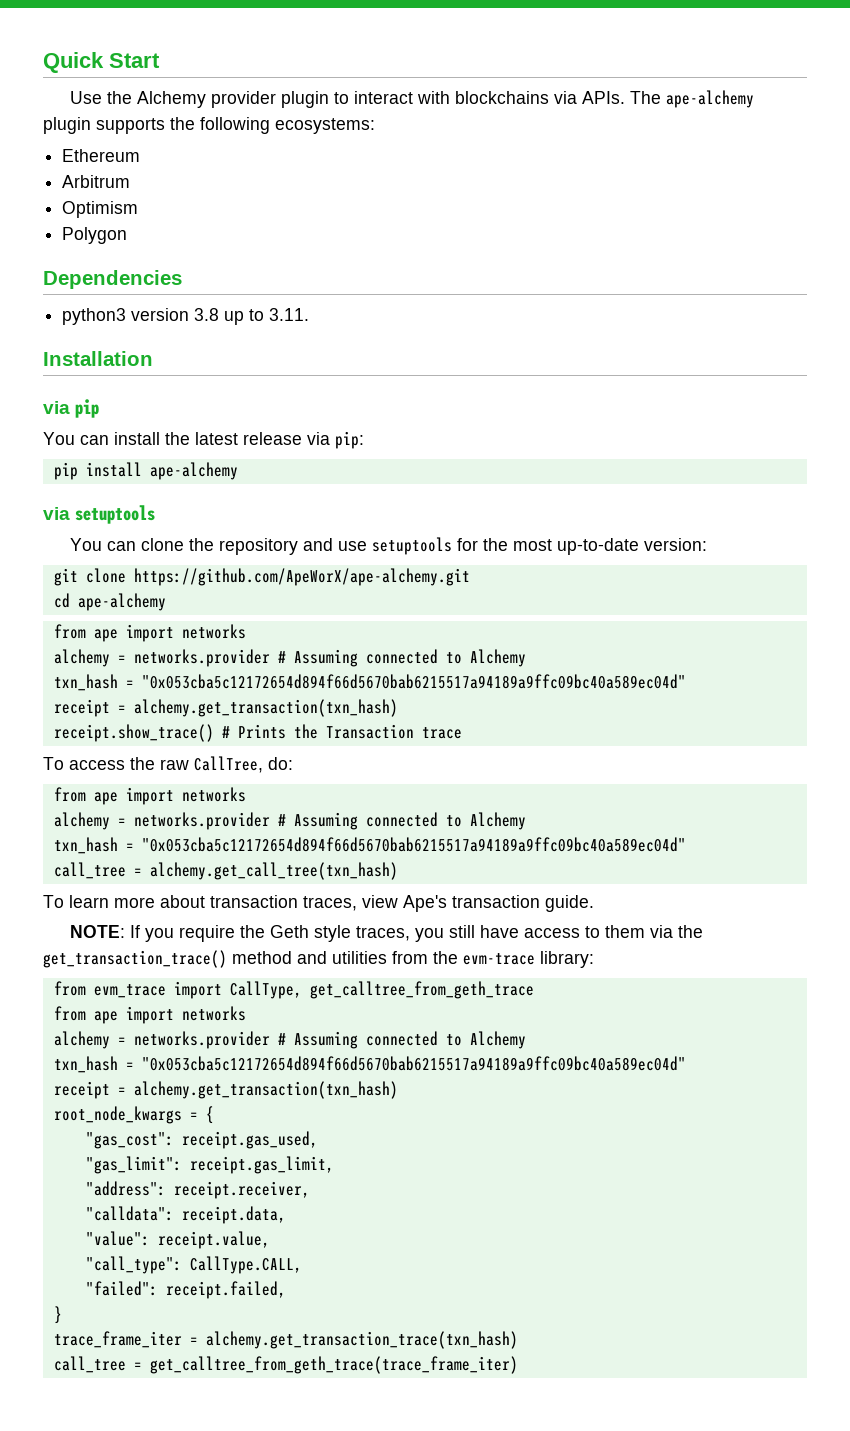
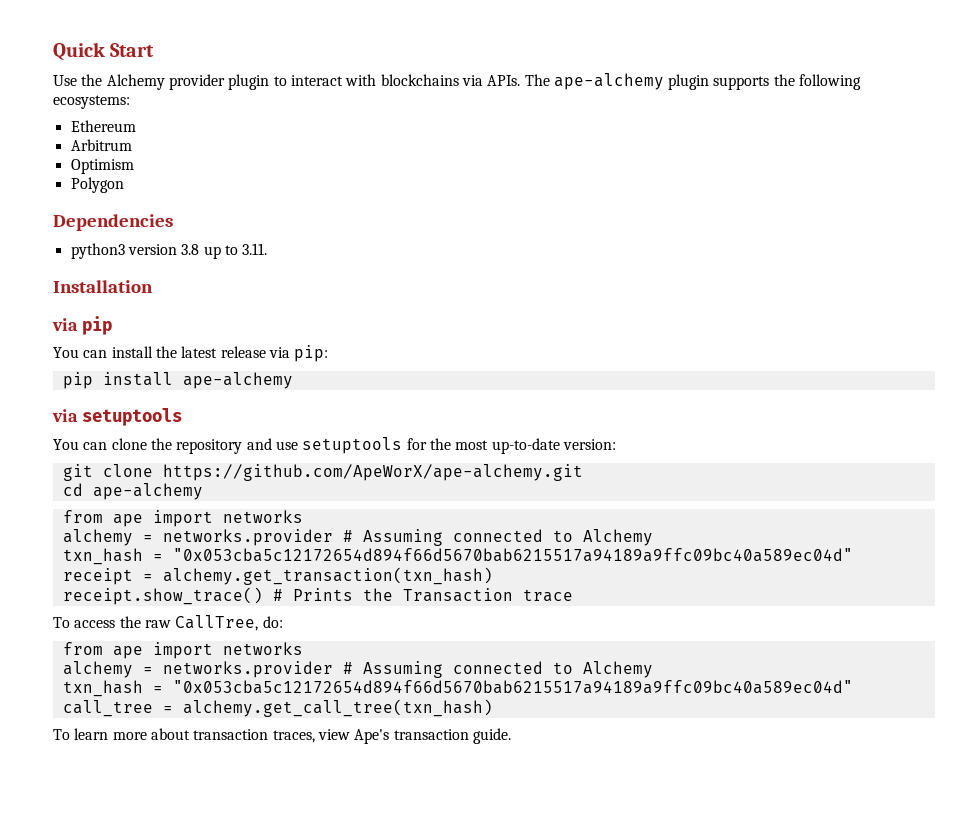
[70,925,704,942] [43,950,594,968] [53,981,534,999] [53,1006,246,1024] [53,1031,526,1049] [53,1056,686,1073] [53,1081,398,1099] [53,1106,214,1124] [85,1131,318,1149] [85,1156,334,1174] [85,1181,310,1199] [85,1206,286,1224] [85,1231,270,1249] [85,1256,302,1274] [85,1281,286,1299] [53,1306,62,1324] [53,1331,518,1349] [53,1356,518,1374] // NOTE: If you require the Geth style traces, you still have access to them via the get_transaction_trace() method and utilities from the evm-trace library: // from evm_trace import CallType, get_calltree_from_geth_trace // from ape import networks // alchemy = networks.provider # Assuming connected to Alchemy // txn_hash = "0x053cba5c12172654d894f66d5670bab6215517a94189a9ffc09bc40a589ec04d" // receipt = alchemy.get_transaction(txn_hash) // root_node_kwargs = { // "gas_cost": receipt.gas_used, // "gas_limit": receipt.gas_limit, // "address": receipt.receiver, // "calldata": receipt.data, // "value": receipt.value, // "call_type": CallType.CALL, // "failed": receipt.failed, // } // trace_frame_iter = alchemy.get_transaction_trace(txn_hash) // call_tree = get_calltree_from_geth_trace(trace_frame_iter) -> (511, 736) none

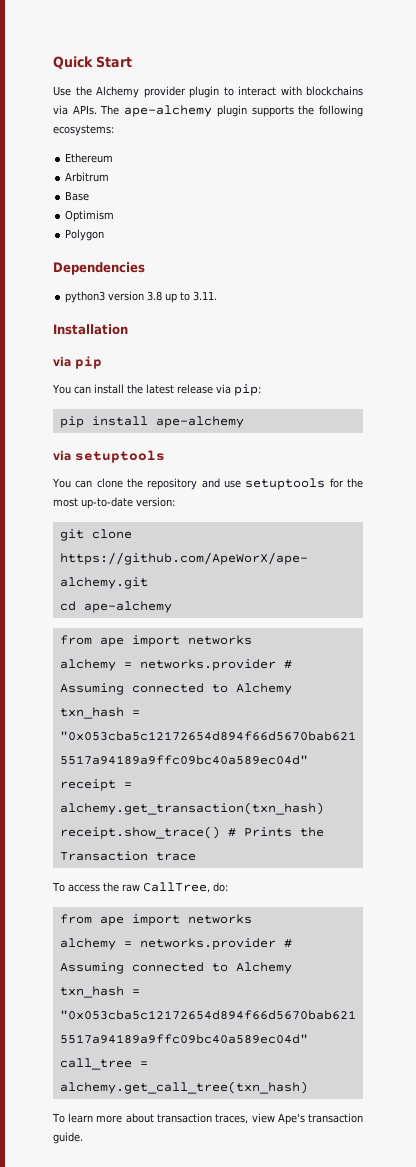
(132, 145) none -> [65,191,90,201] // Base

